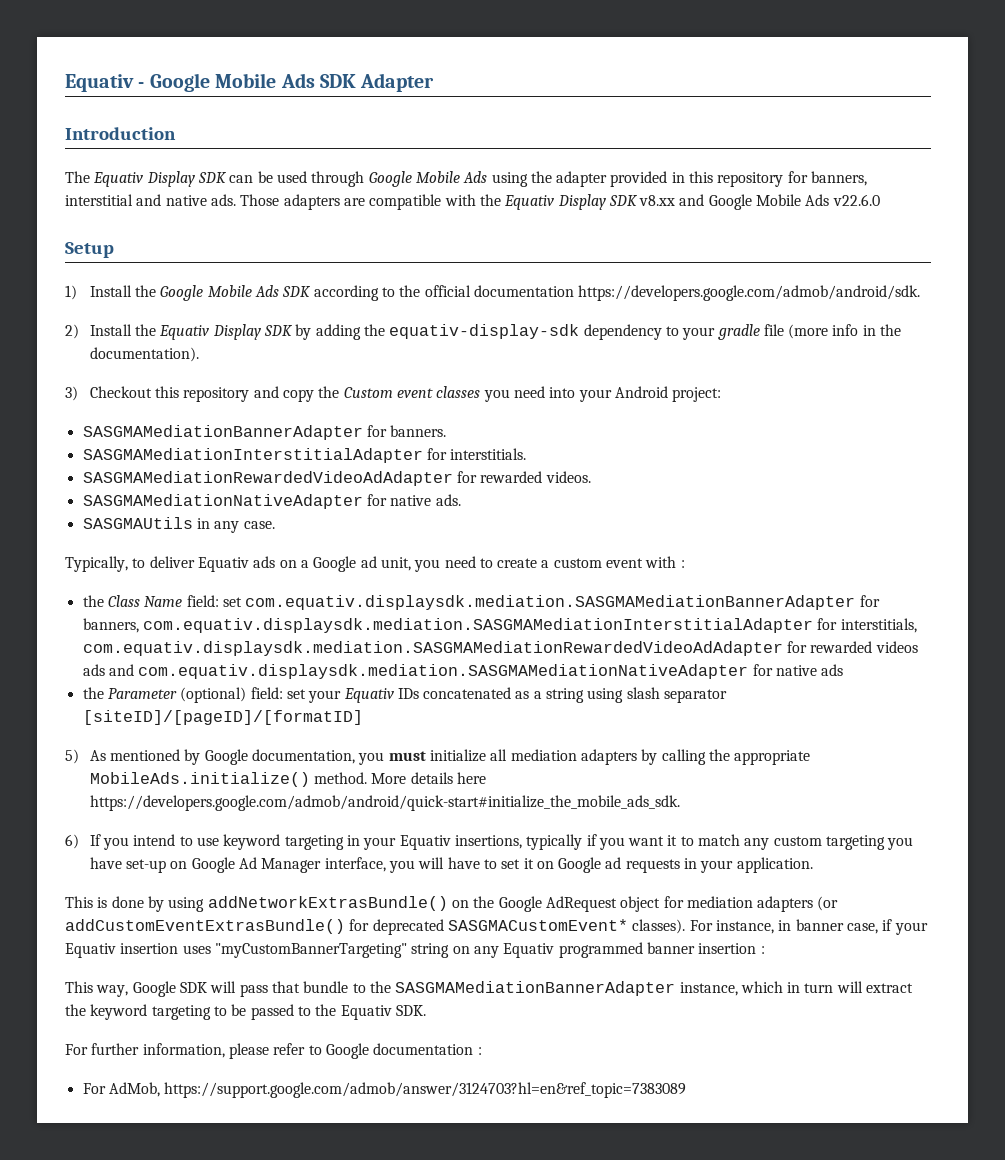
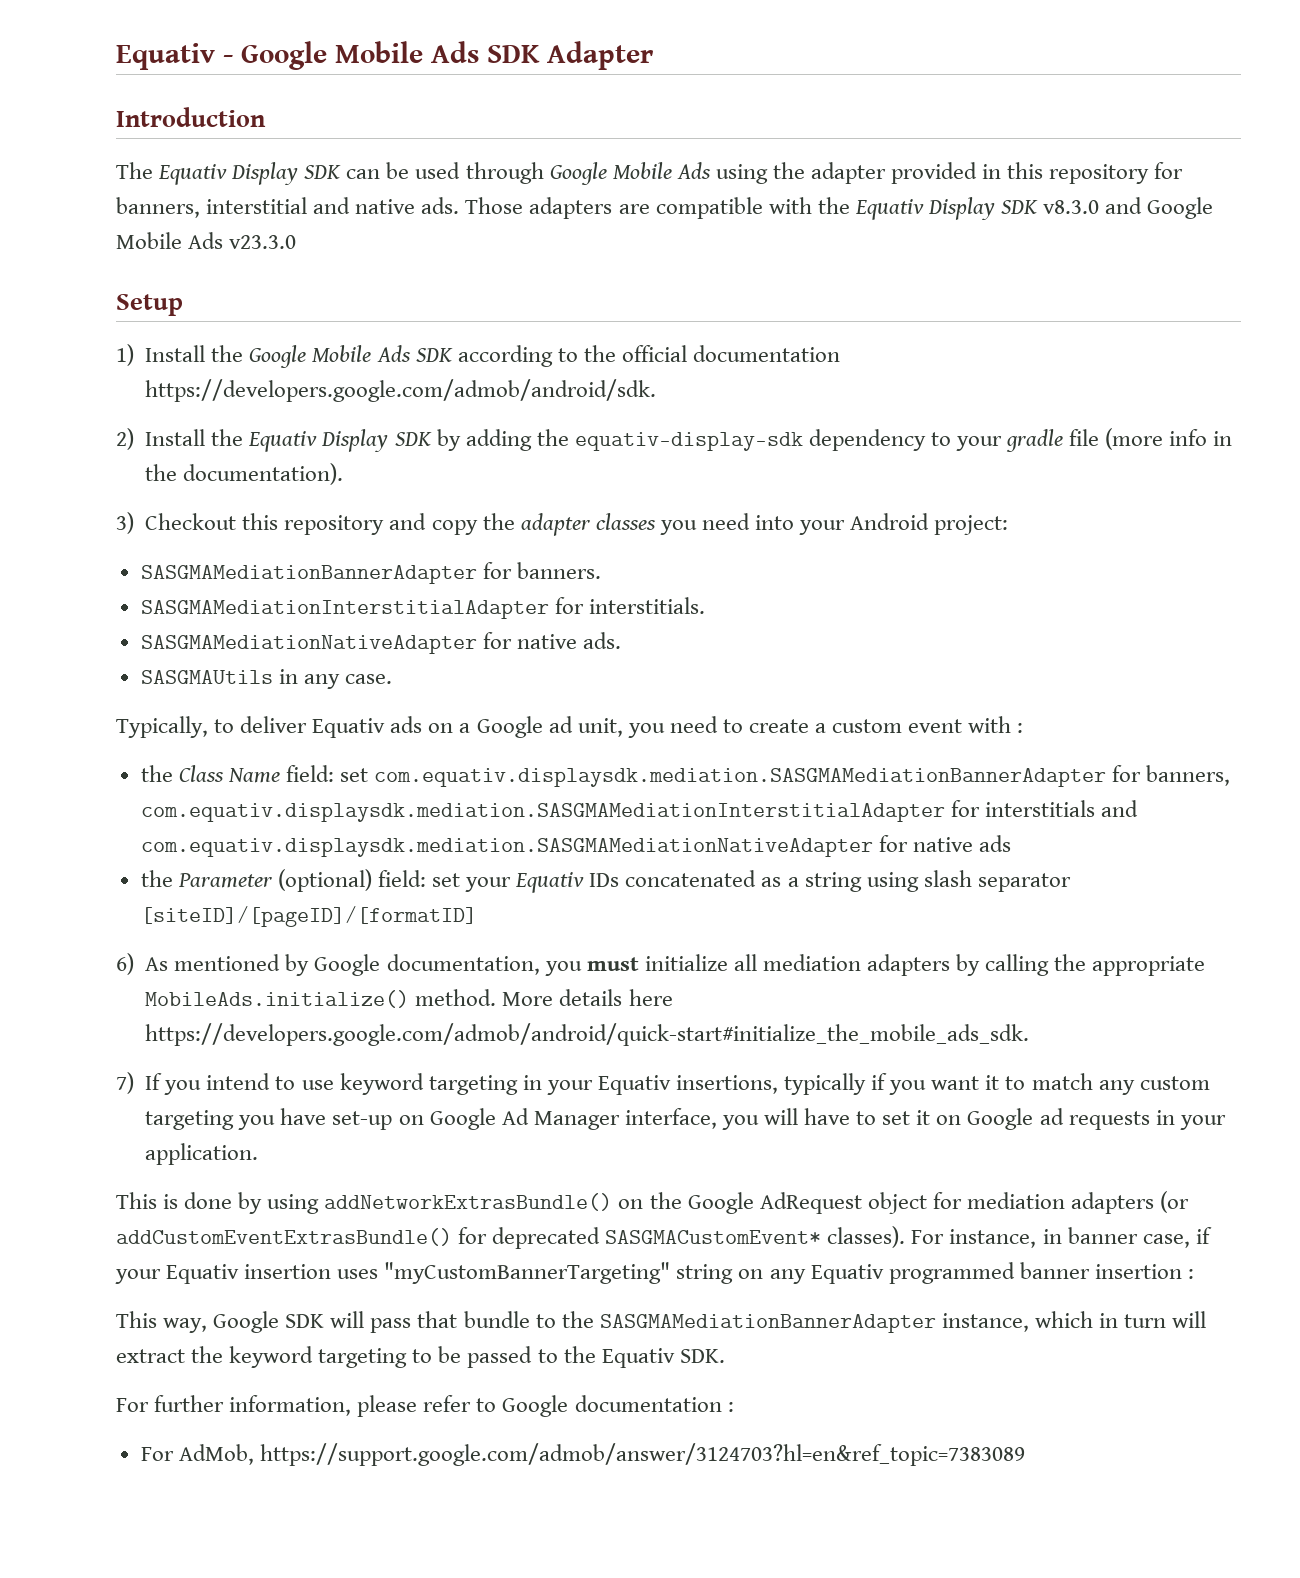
[639,195,676,206] v8.xx -> [1043,200,1100,214] v8.3.0
[832,194,880,206] v22.6.0 -> [229,235,297,249] v23.3.0
[343,387,433,398] Custom event -> [520,513,591,536] adapter
[82,471,591,486] // SASGMAMediationRewardedVideoAdAdapter for rewarded videos. -> (705, 605) none
[840,618,917,633] [82,641,918,656] [82,664,105,676] interstitials, com.equativ.displaysdk.mediation.SASGMAMediationRewardedVideoAdAdapter for rewarded videos ads -> [984,800,1095,817] interstitials
[65,749,79,764] 5) -> [116,953,134,975] 6)
[65,834,79,849] 6) -> [116,1072,134,1094] 7)

